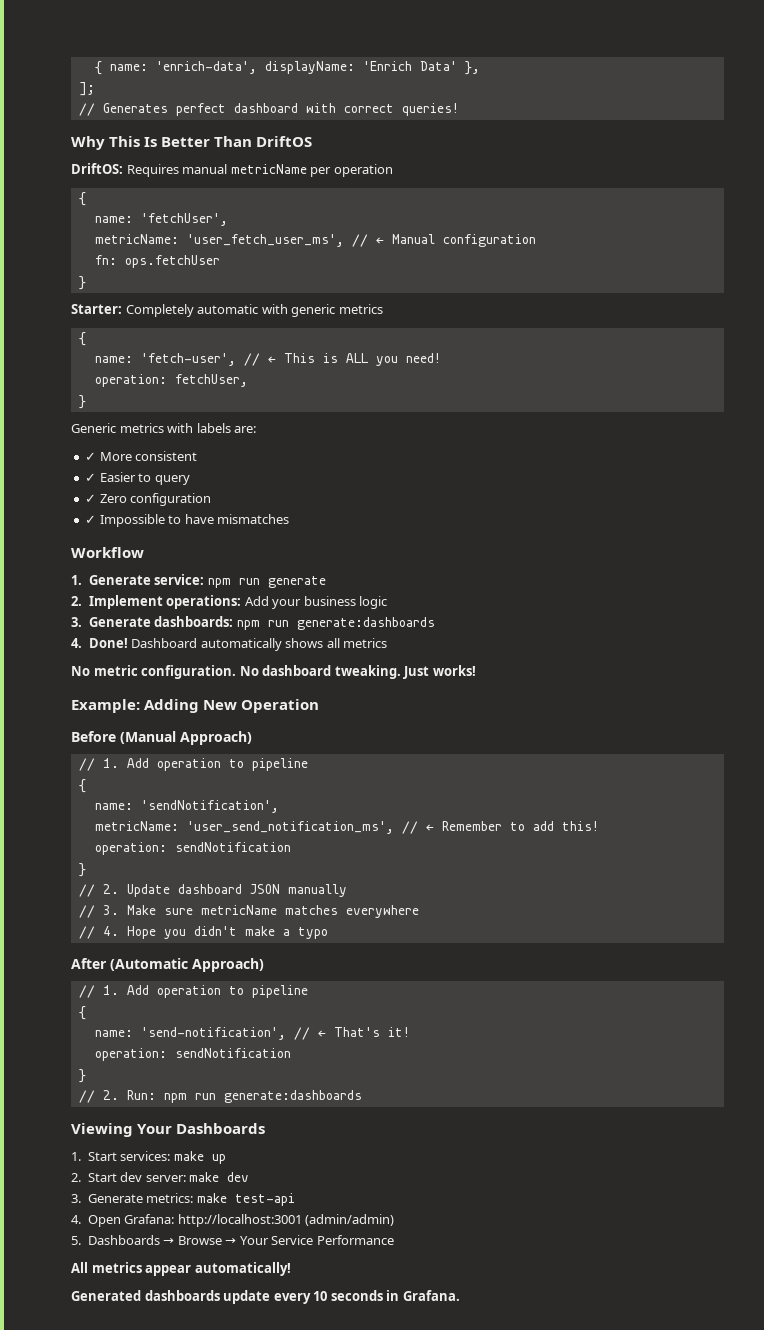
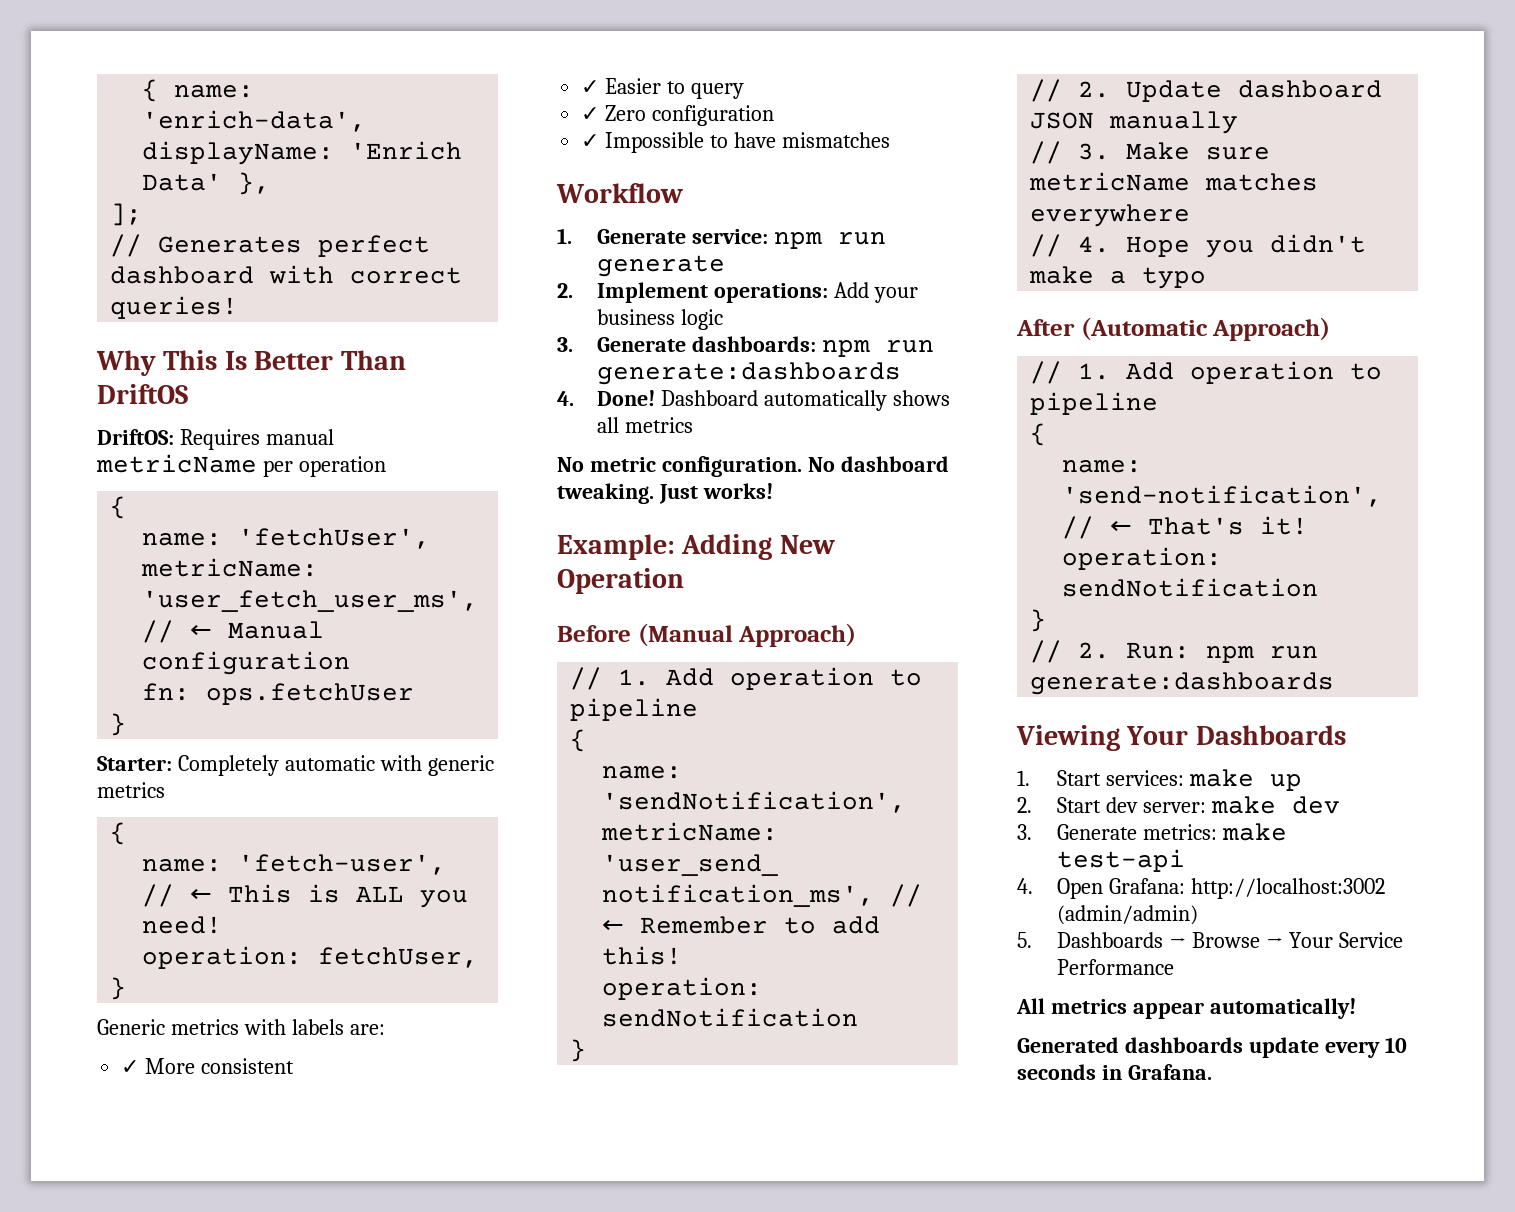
[177,1214,302,1227] http://localhost:3001 -> [1190,878,1385,899] http://localhost:3002

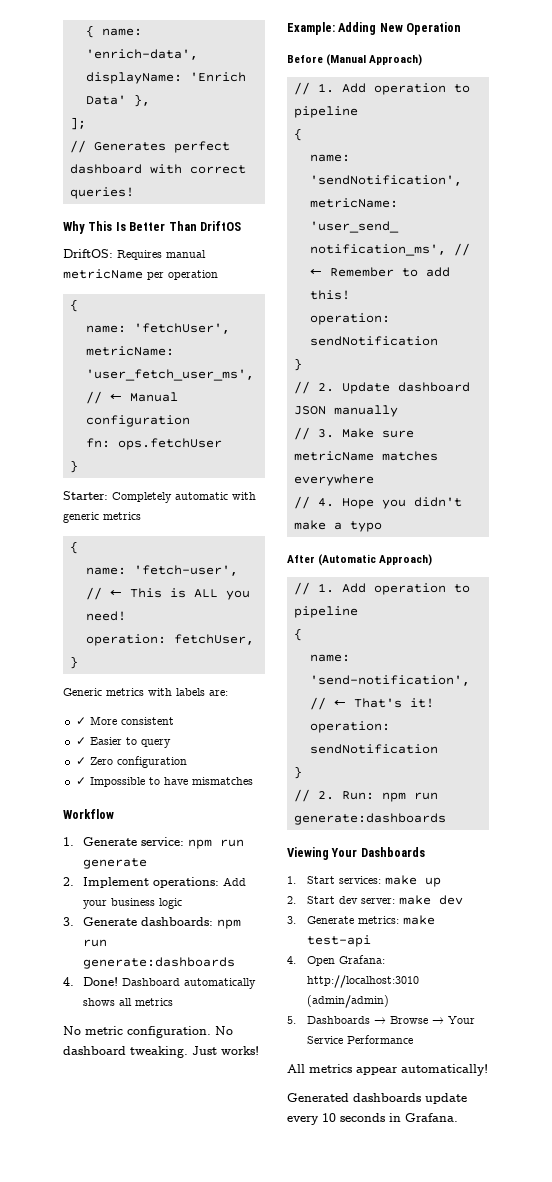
[1190,878,1385,899] http://localhost:3002 -> [307,975,420,988] http://localhost:3010

